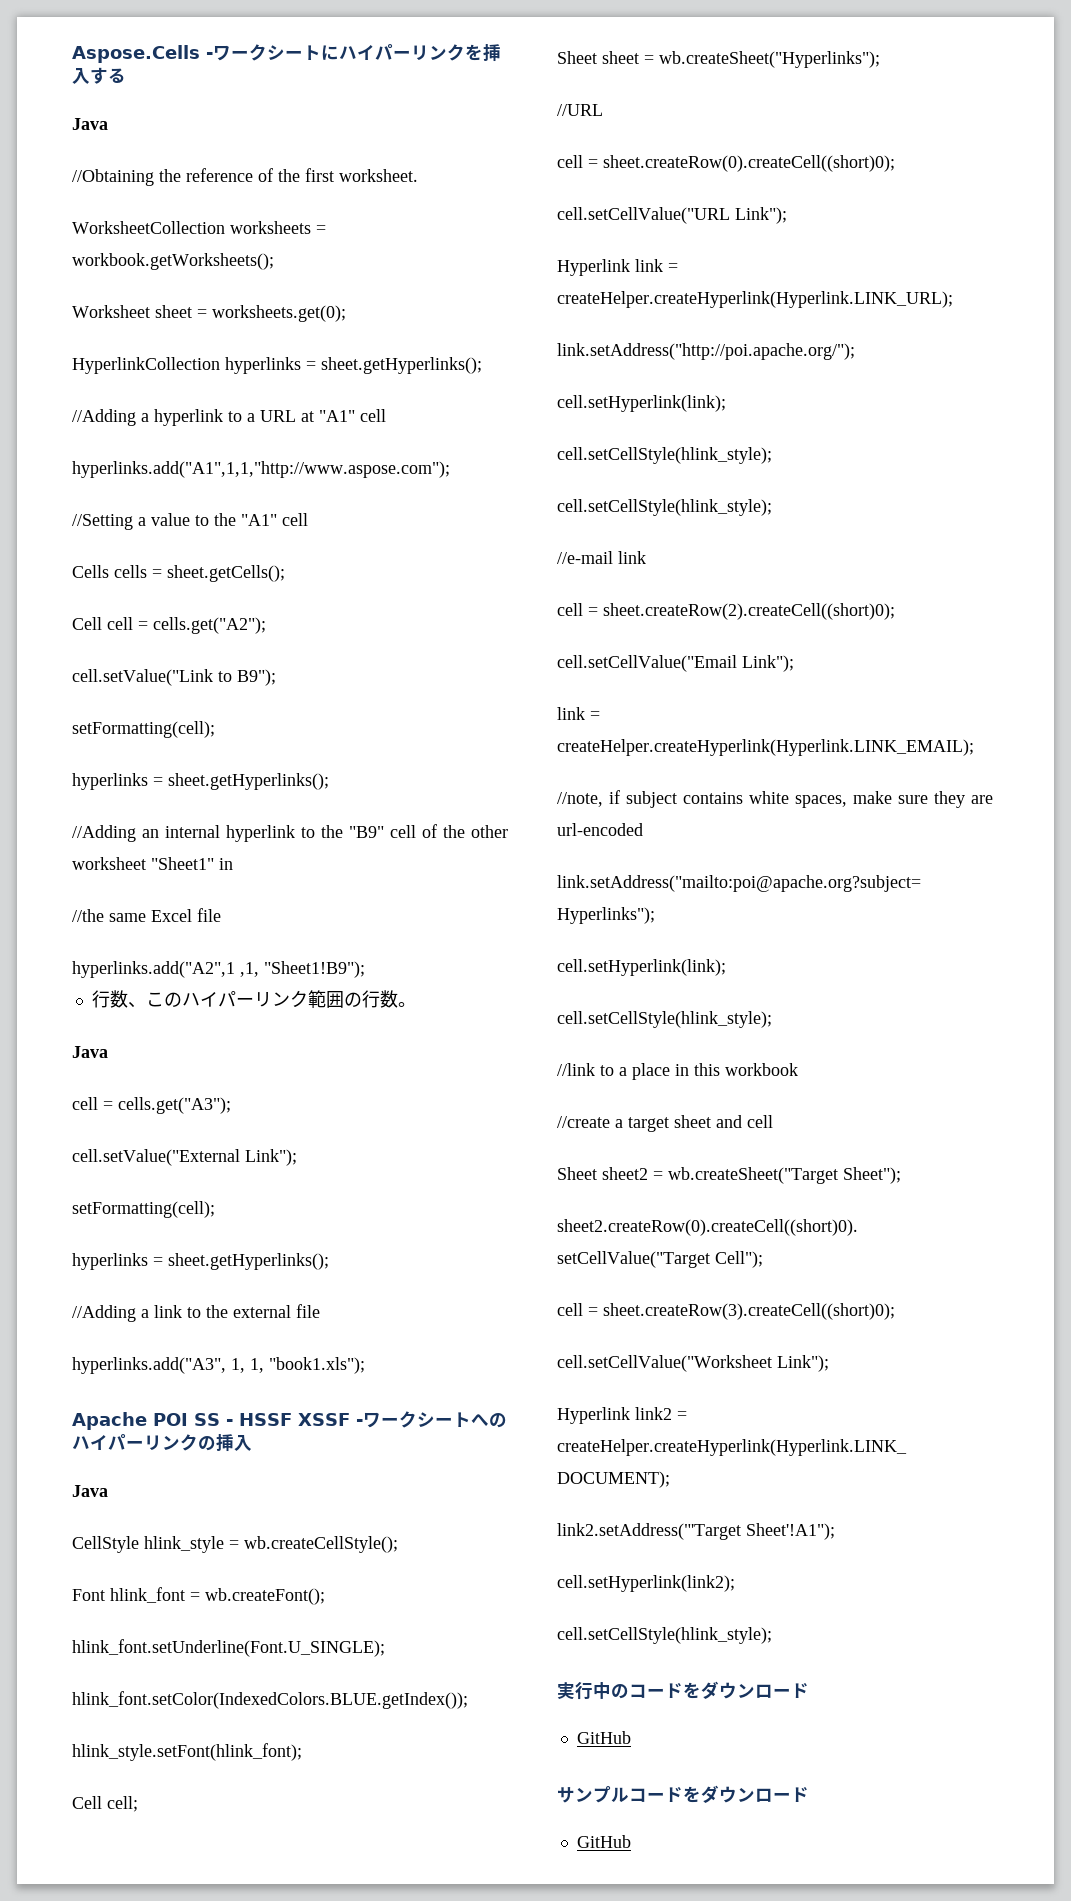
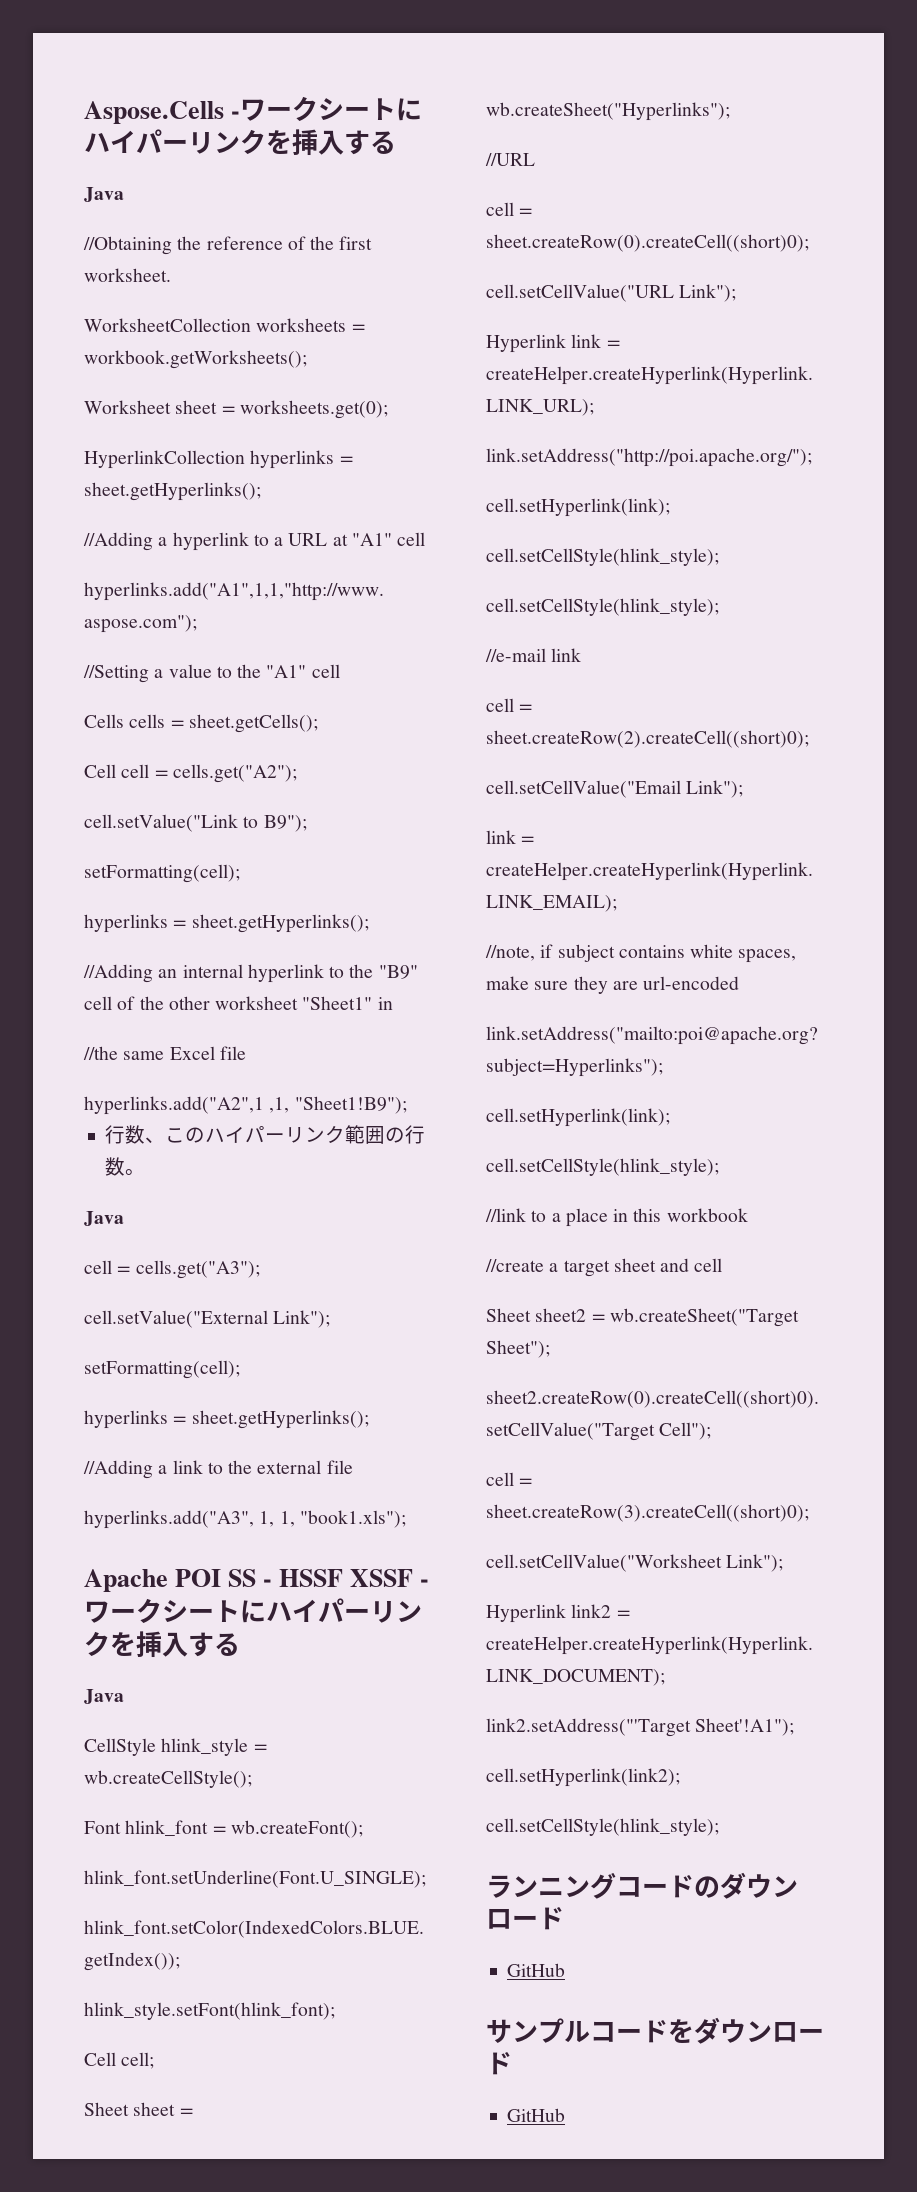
[470,1413,507,1428] [72,1434,252,1452] へのハイパーリンクの挿入 -> [240,1598,422,1623] [84,1631,240,1658] にハイパーリンクを挿入する
[557,1682,701,1700] 実行中のコードを -> [486,1872,720,1899] ランニングコードの

